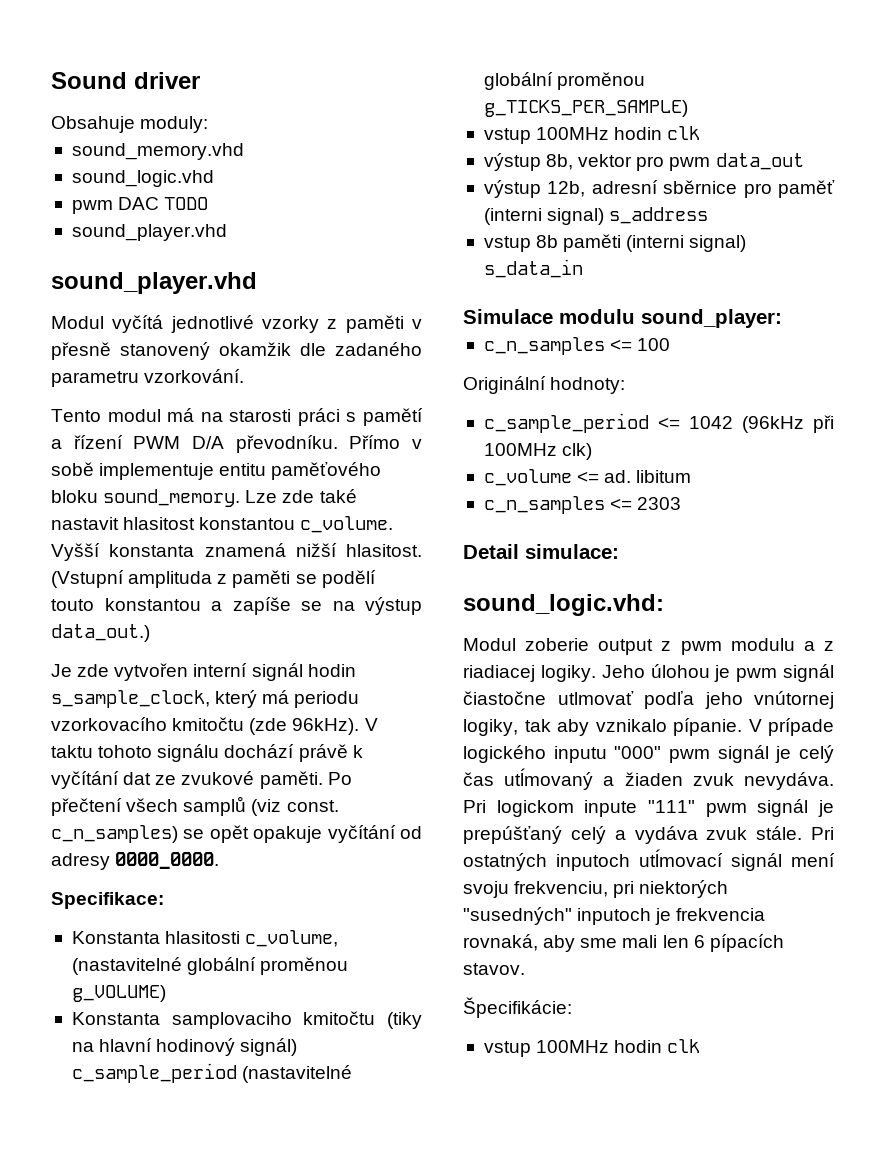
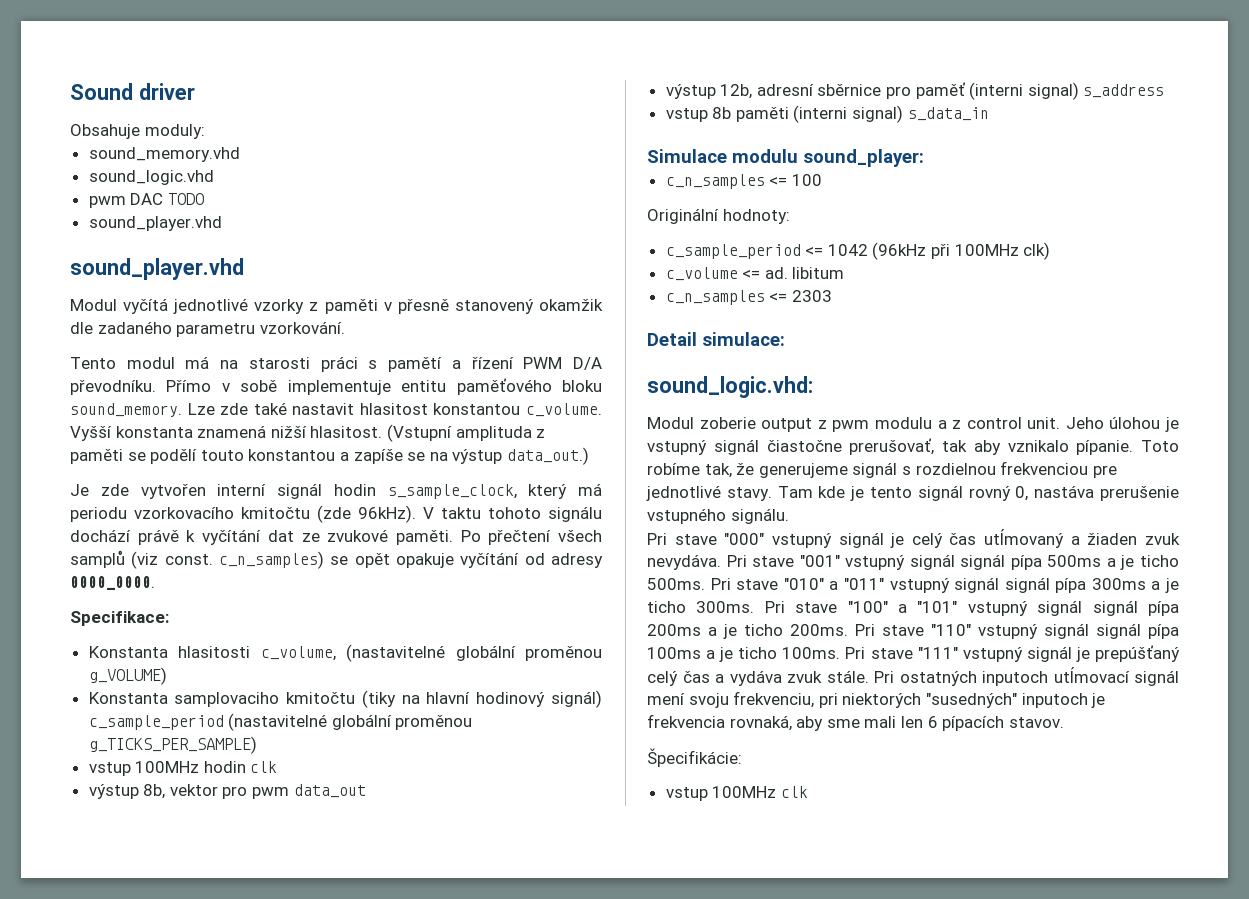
[463,665,596,682] riadiacej logiky. -> [966,417,1061,429] control unit.
[736,668,778,682] pwm -> [647,440,707,455] vstupný
[557,691,834,709] [463,718,834,736] [463,745,710,763] utlmovať podľa jeho vnútornej logiky, tak aby vznikalo pípanie. V prípade logického inputu "000" pwm -> [849,438,1179,455] [647,461,1117,478] [646,485,1179,501] [647,508,789,524] [647,533,832,548] prerušovať, tak aby vznikalo pípanie. Toto robíme tak, že generujeme signál s rozdielnou frekvenciou pre jednotlivé stavy. Tam kde je tento signál rovný 0, nastáva prerušenie vstupného signálu. // Pri stave "000" vstupný
[496,800,747,817] logickom inpute "111" pwm -> [752,554,1179,570] [647,577,1179,593] [647,600,1179,616] [647,623,1179,639] [647,647,1023,662] stave "001" vstupný signál signál pípa 500ms a je ticho 500ms. Pri stave "010" a "011" vstupný signál signál pípa 300ms a je ticho 300ms. Pri stave "100" a "101" vstupný signál signál pípa 200ms a je ticho 200ms. Pri stave "110" vstupný signál signál pípa 100ms a je ticho 100ms. Pri stave "111" vstupný
(606, 835) none -> [682,671,710,683] čas
[614,1040,663,1053] hodin -> (777, 792) none

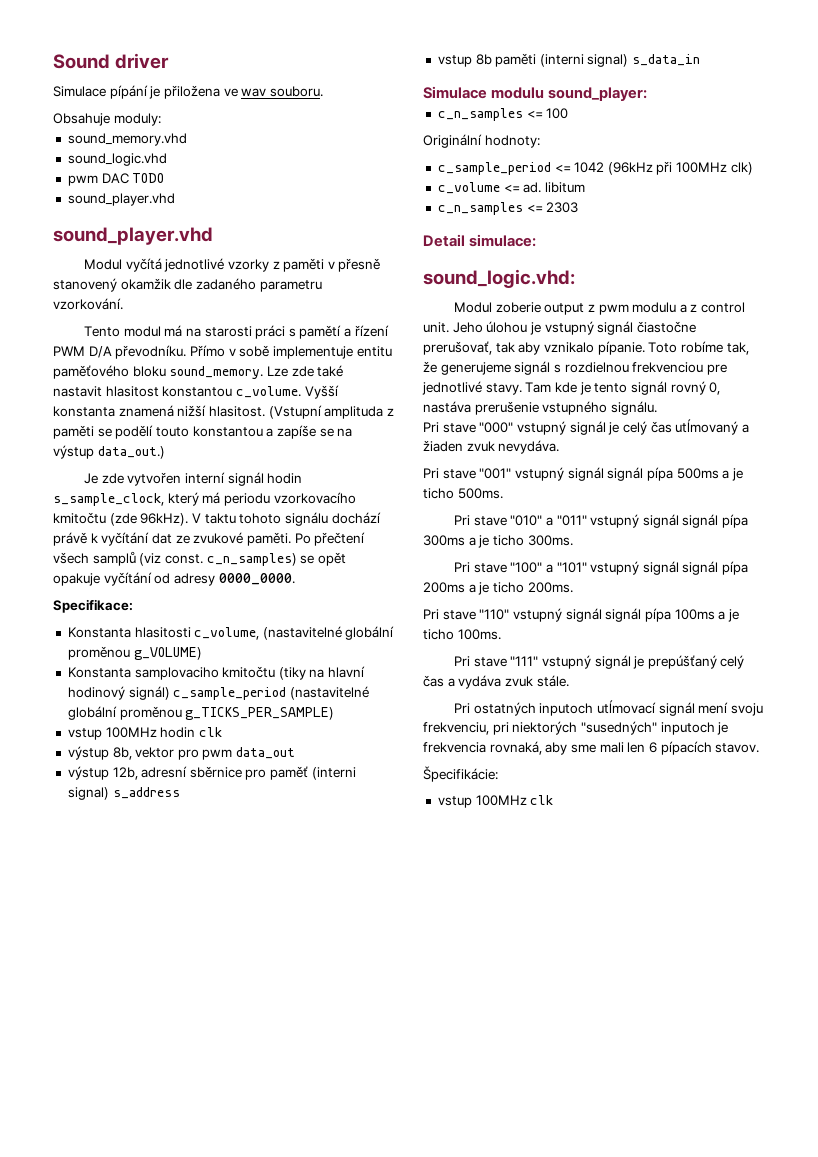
(195, 91) none -> [53,85,323,99] // Simulace pípání je přiložena ve wav souboru.
(721, 562) none -> (560, 447) //
(705, 584) none -> (503, 493) //
(755, 607) none -> (573, 540) //
(848, 630) none -> (573, 587) //
(841, 653) none -> (501, 634) //
(869, 676) none -> (569, 681) //

